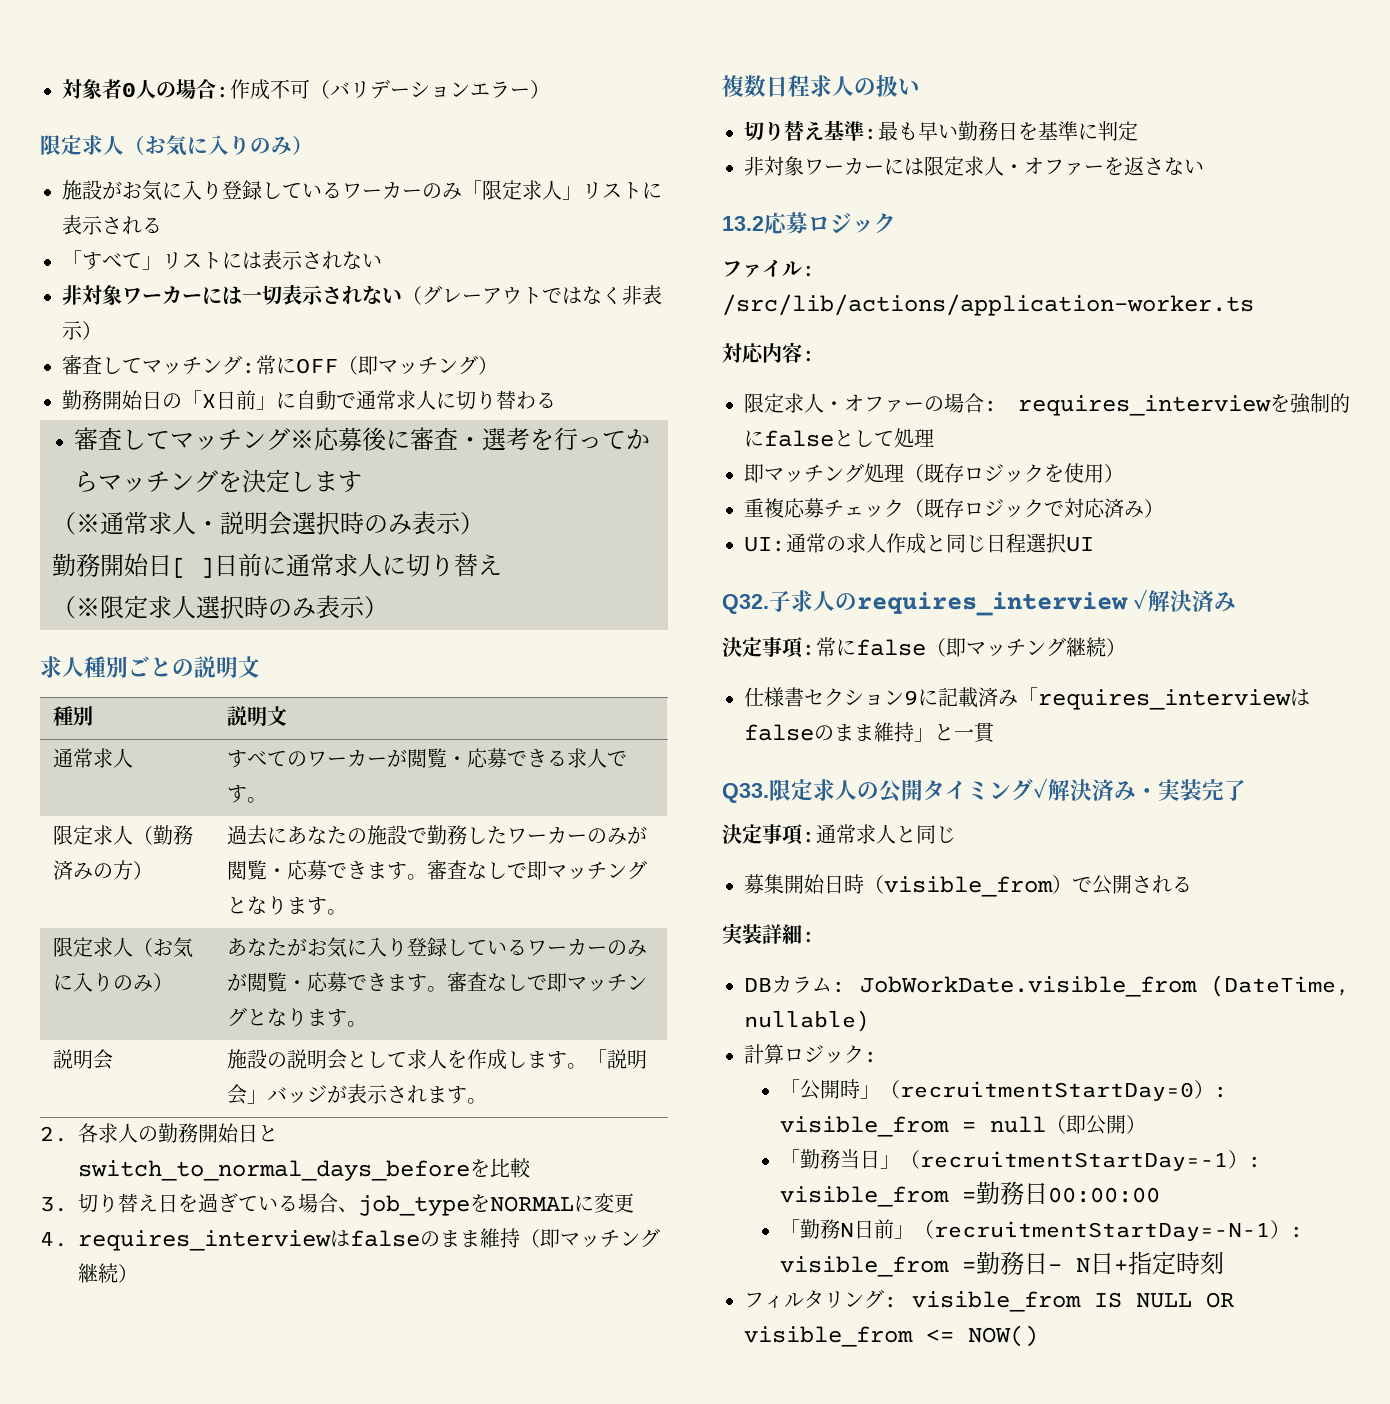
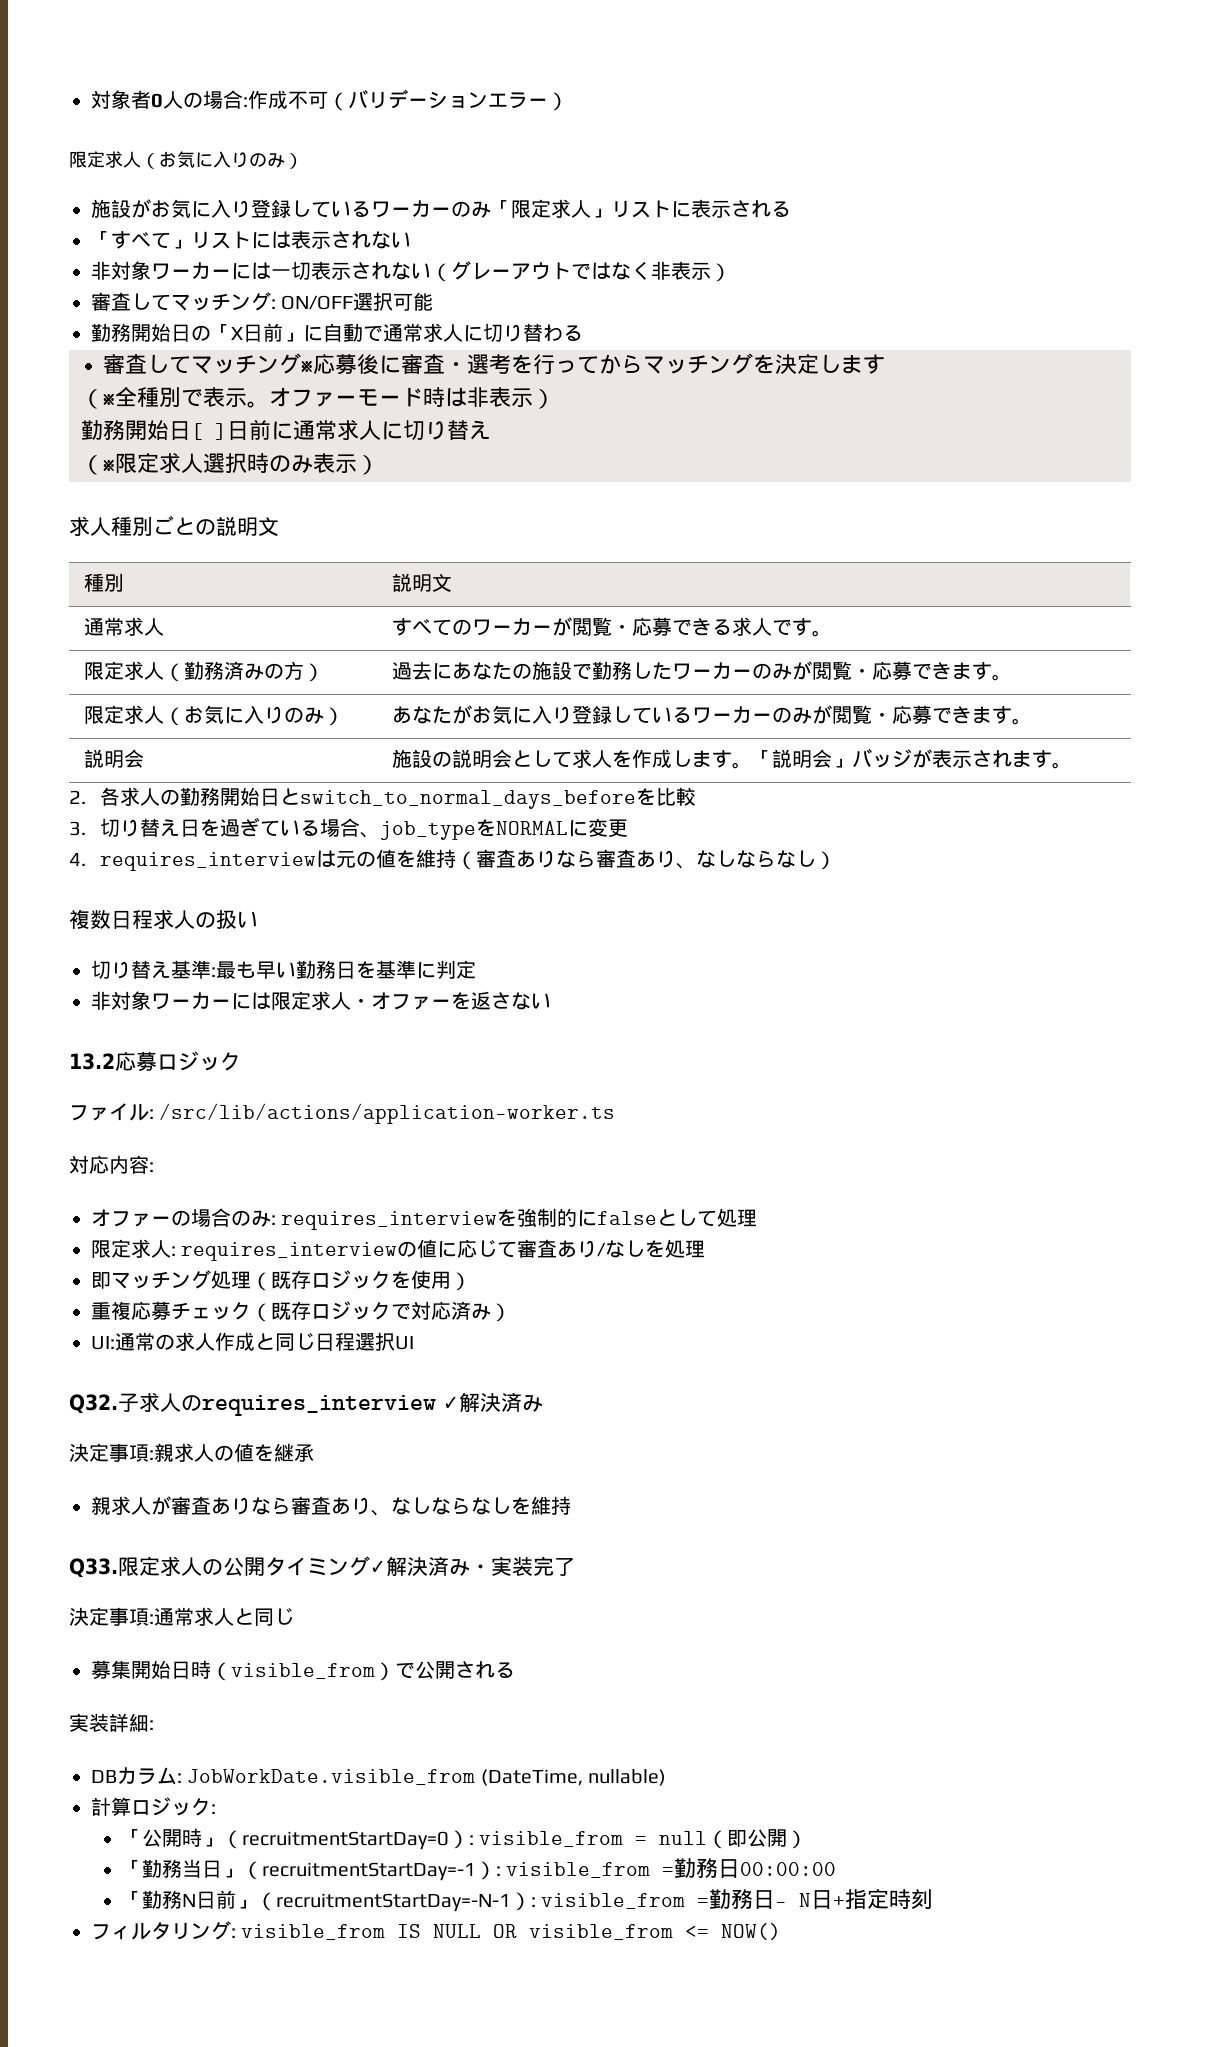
[256,355,498,375] 常にOFF（即マッチング） -> [281,292,434,311] ON/OFF選択可能
[100,511,412,536] 通常求人・説明会選択時のみ -> [115,387,489,408] 全種別で表示。オファーモード時は非
[426,860,647,880] [226,896,347,915] 審査なしで即マッチングとなります。 -> (1012, 677) none
[446,972,647,992] [226,1007,367,1027] 審査なしで即マッチングとなります。 -> (1032, 721) none
[350,1228,660,1248] [78,1263,118,1283] falseのまま維持（即マッチング継続 -> [336,849,817,870] 元の値を維持（審査ありなら審査あり、なしならなし
[744,393,844,413] 限定求人・ -> (154, 1167) none
(984, 403) none -> [231,1210,271,1227] のみ
(934, 438) none -> [91,1239,706,1261] // 限定求人: requires_interviewの値に応じて審査あり/なしを処理
[816,637,1126,657] [744,687,1310,710] [744,722,996,743] 常にfalse（即マッチング継続） // 仕様書セクション9に記載済み「requires_interviewはfalseのまま維持」と一貫 -> [154,1443,314,1462] [91,1496,571,1516] 親求人の値を継承 // 親求人が審査ありなら審査あり、なしならなしを維持

